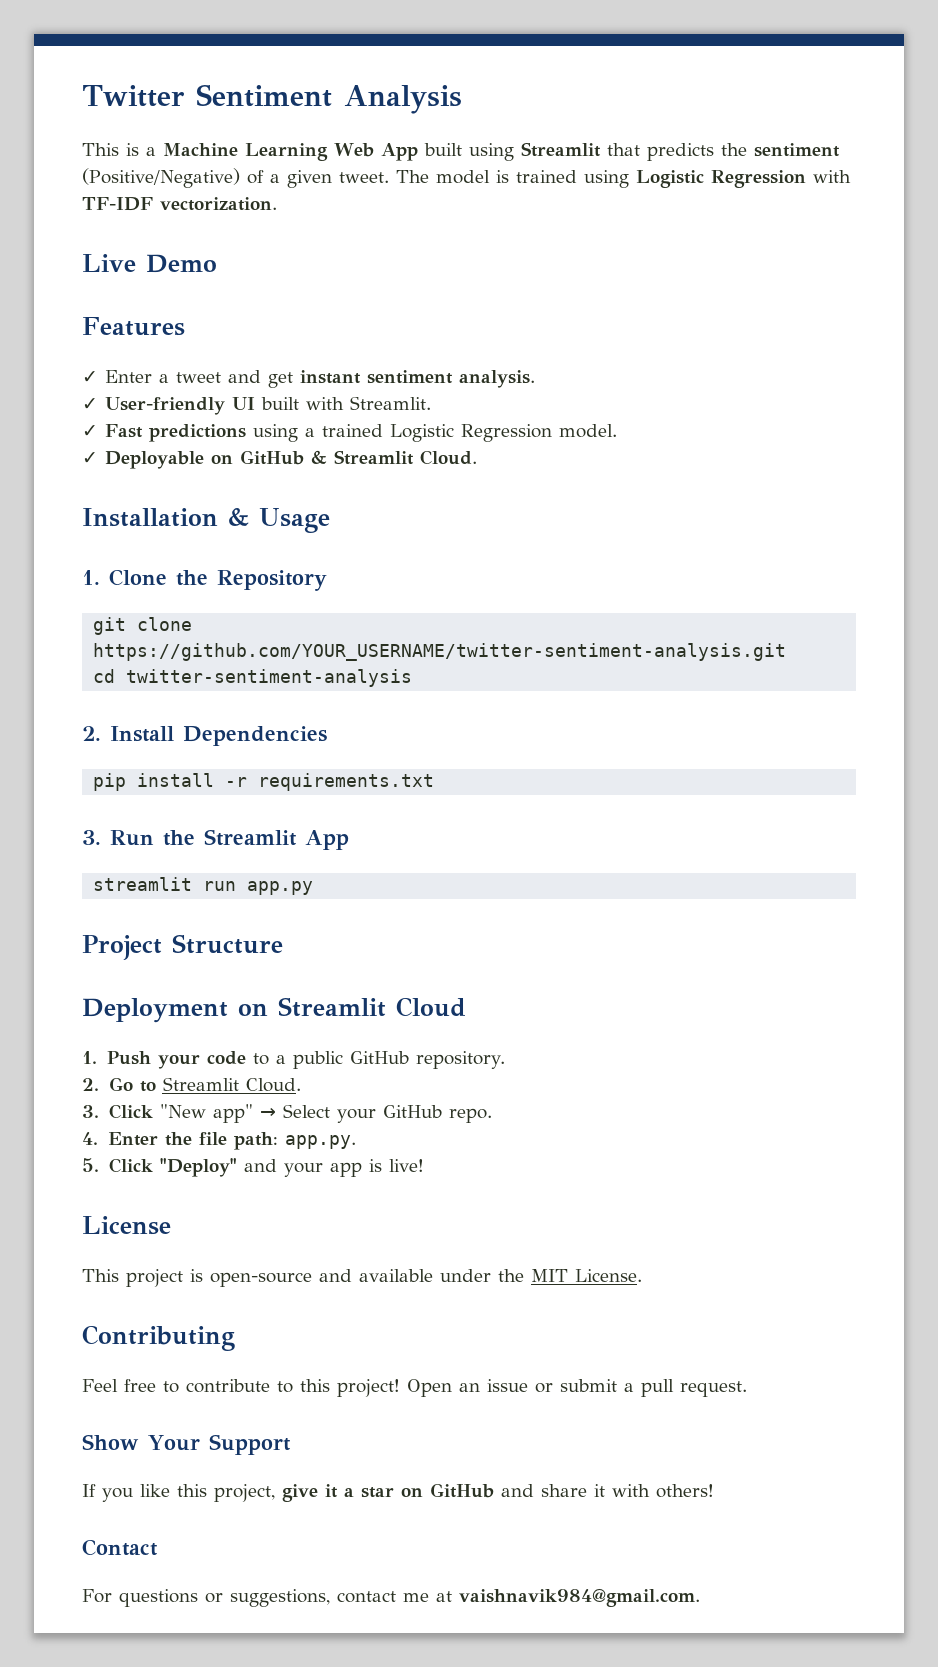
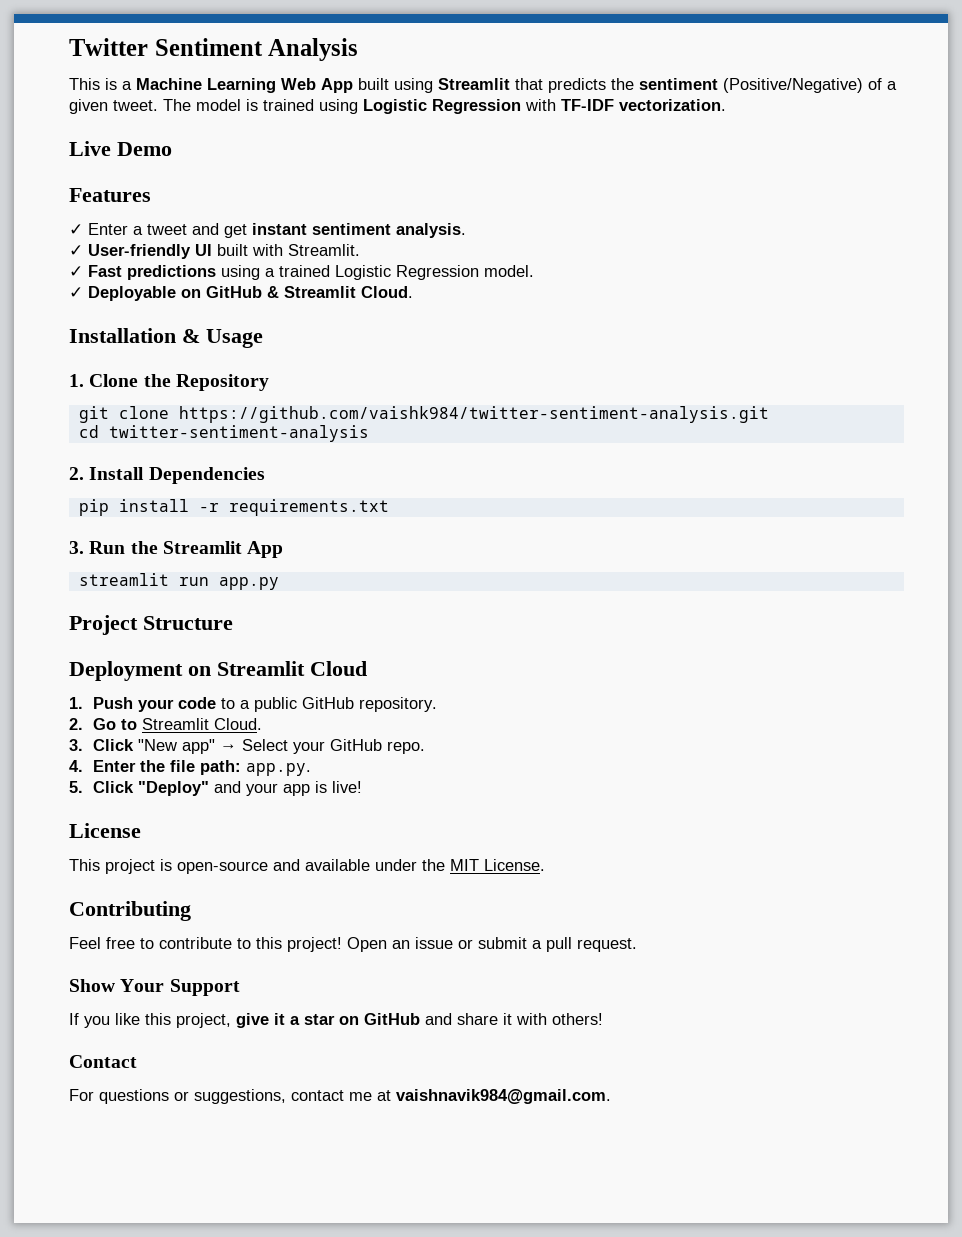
[93,643,787,661] https://github.com/YOUR_USERNAME/twitter-sentiment-analysis.git -> [178,406,769,423] https://github.com/vaishk984/twitter-sentiment-analysis.git

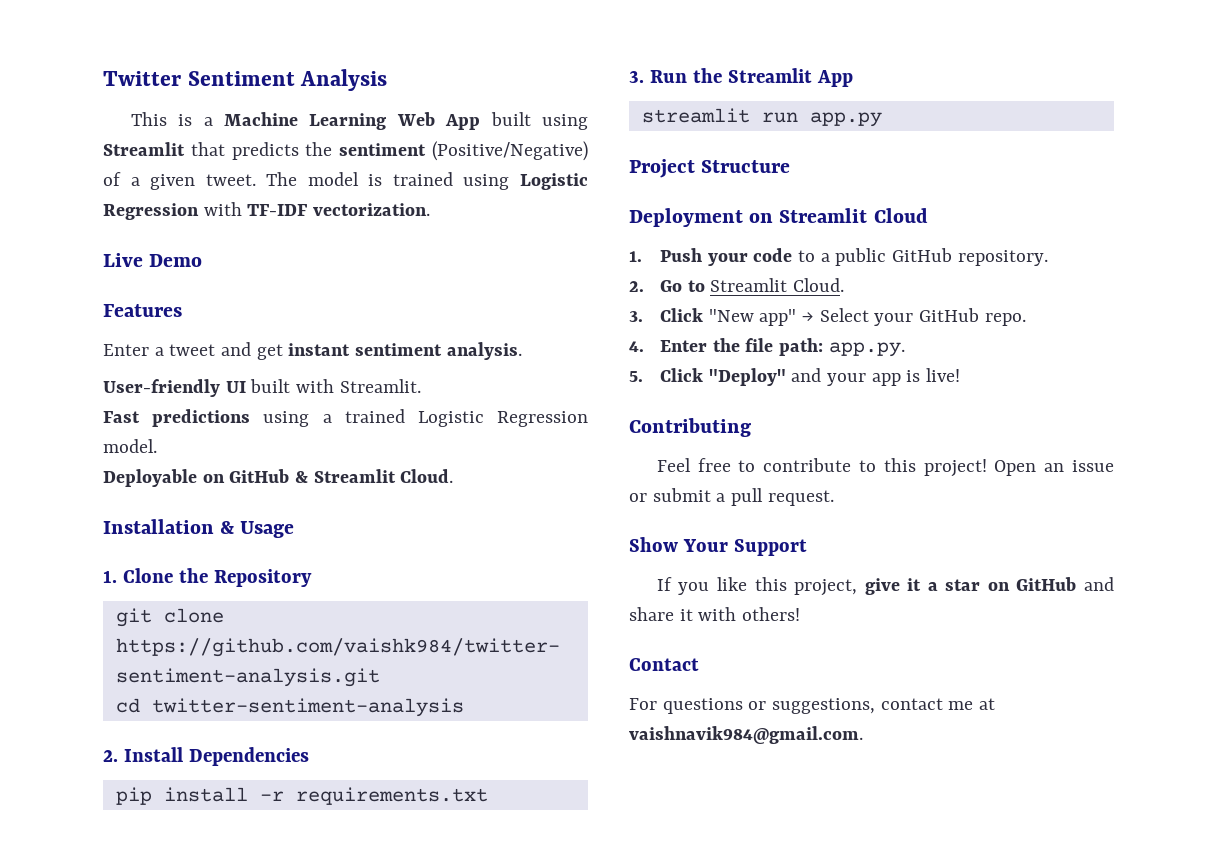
[69,224,83,235] ✓ -> (182, 310) none
[69,245,83,256] ✓ -> (522, 351) none
[69,266,83,277] ✓ -> (421, 386) none
[69,287,83,298] ✓ -> (157, 446) none
[69,823,141,838] [69,859,545,874] // License // This project is open-source and available under the MIT License. -> (961, 375) none

